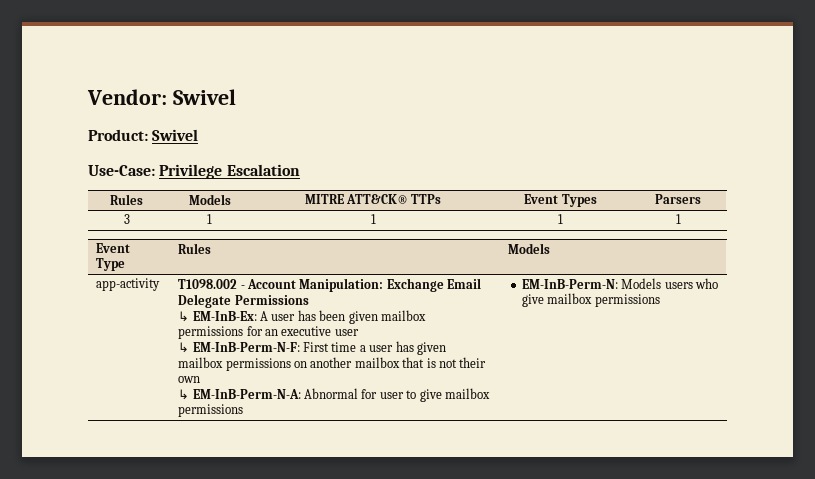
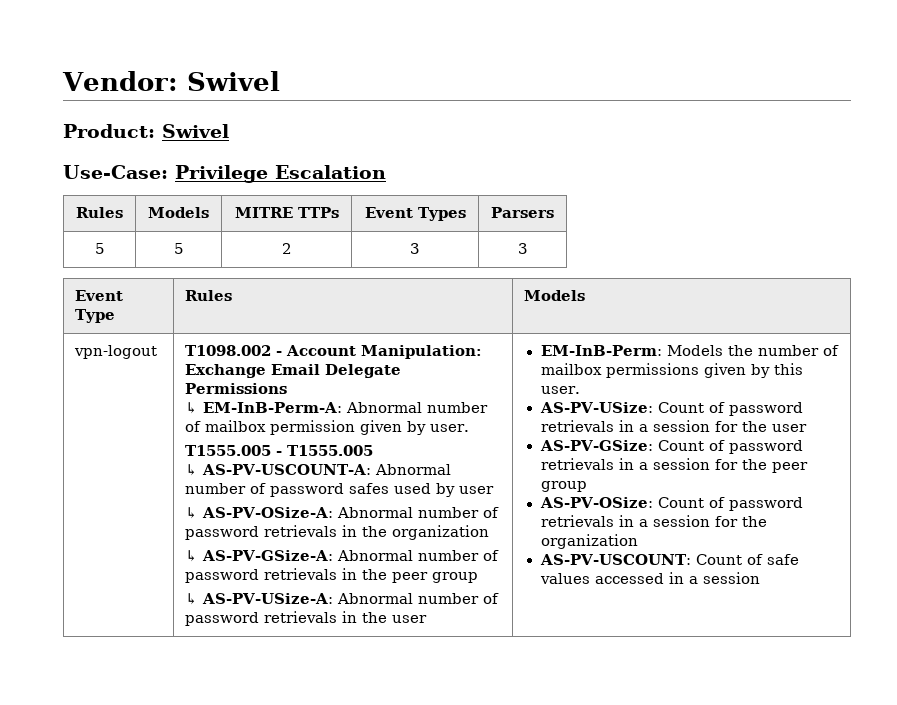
[346,194,408,204] ATT&CK® -> (293, 212) none
[123,214,130,224] [207,214,212,224] [370,214,376,224] [558,214,563,224] [675,214,681,224] 3 | 1 | 1 | 1 | 1 -> [94,243,105,254] [173,243,184,254] [281,243,292,254] [410,243,420,254] [517,243,528,254] 5 | 5 | 2 | 3 | 3
[96,278,161,291] app-activity -> [74,345,158,359] vpn-logout
[192,310,426,324] [178,326,359,339] [178,341,446,355] [178,357,487,371] [178,376,201,383] [178,388,490,402] [178,404,244,417] [522,278,719,289] [522,293,660,307] EM-InB-Ex: A user has been given mailbox permissions for an executive user // ↳ EM-InB-Perm-N-F: First time a user has given mailbox permissions on another mailbox that is not their own // ↳ EM-InB-Perm-N-A: Abnormal for user to give mailbox permissions | EM-InB-Perm-N: Models users who give mailbox permissions -> [203,402,489,413] [185,420,470,435] [185,445,374,456] [185,464,452,476] [185,483,495,497] [185,507,500,519] [185,525,490,540] [185,550,500,562] [185,568,479,583] [185,593,500,605] [185,611,428,626] [540,345,839,356] [540,363,803,378] [540,386,580,394] [539,402,803,416] [540,420,807,432] [539,440,803,454] [540,458,808,473] [540,481,587,492] [539,497,803,511] [540,515,767,527] [540,534,638,549] [539,554,799,565] [539,572,760,584] EM-InB-Perm-A: Abnormal number of mailbox permission given by user. // T1555.005 - T1555.005 // ↳ AS-PV-USCOUNT-A: Abnormal number of password safes used by user // ↳ AS-PV-OSize-A: Abnormal number of password retrievals in the organization // ↳ AS-PV-GSize-A: Abnormal number of password retrievals in the peer group // ↳ AS-PV-USize-A: Abnormal number of password retrievals in the user | EM-InB-Perm: Models the number of mailbox permissions given by this user. // AS-PV-USize: Count of password retrievals in a session for the user // AS-PV-GSize: Count of password retrievals in a session for the peer group // AS-PV-OSize: Count of password retrievals in a session for the organization // AS-PV-USCOUNT: Count of safe values accessed in a session

